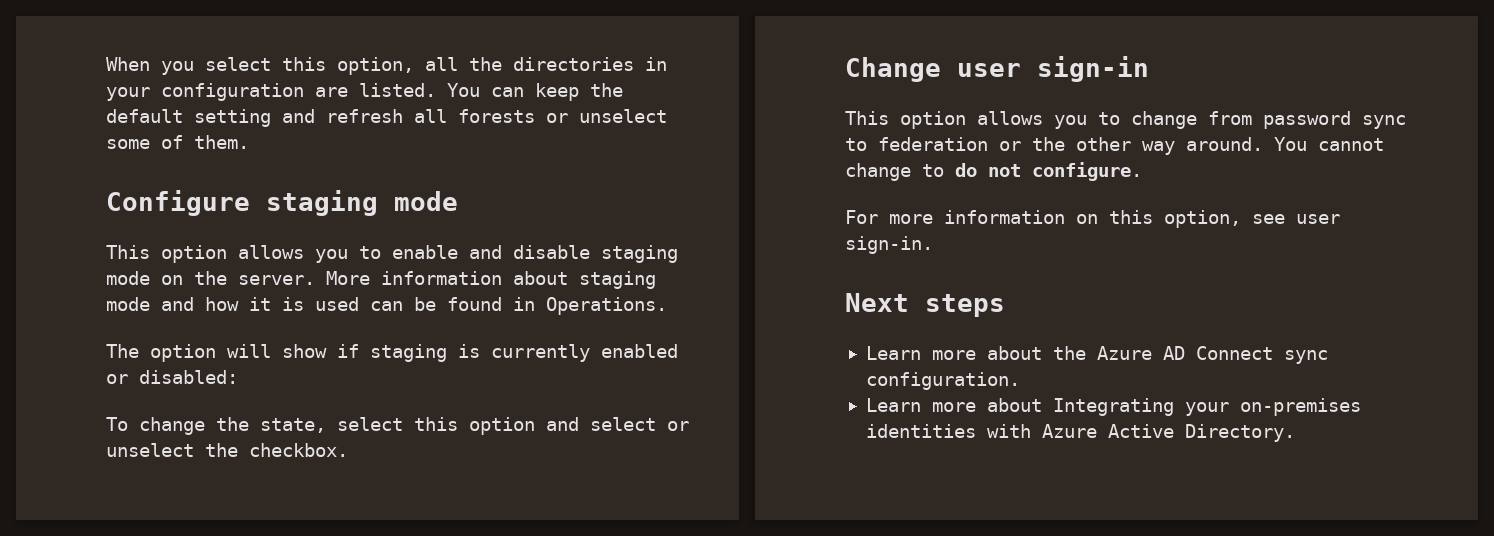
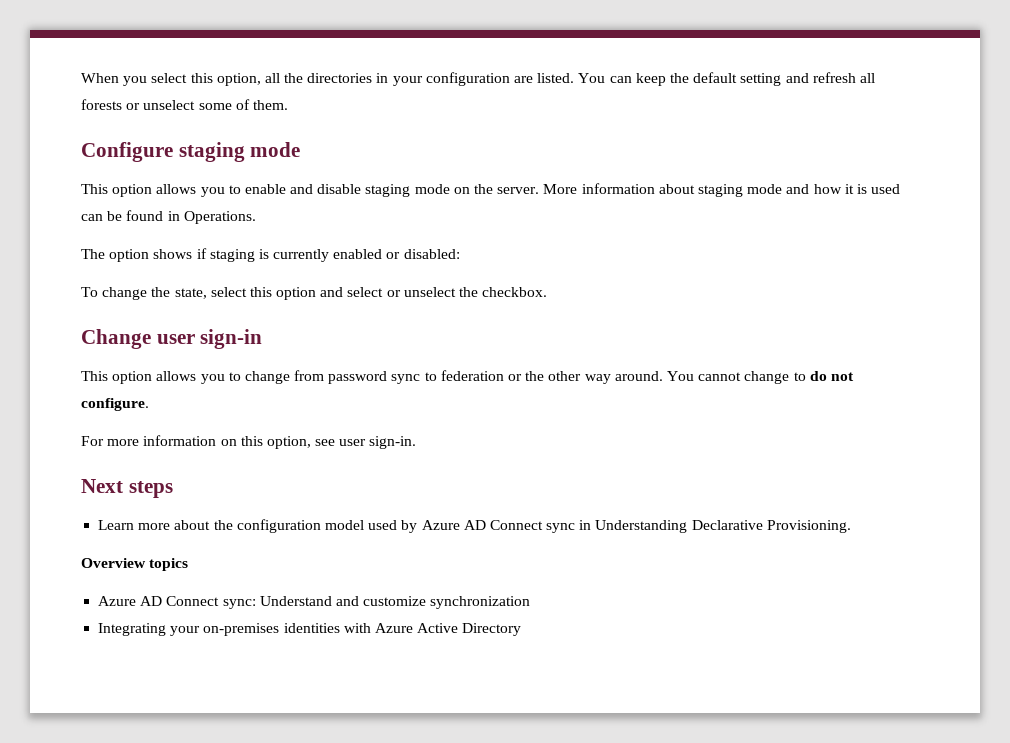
[227,344,327,358] will show -> [153,249,193,259] shows
[1096,346,1328,364] [865,372,1020,390] [865,398,1042,412] Azure AD Connect sync configuration. // Learn more about -> [236,519,851,533] [81,558,189,571] [98,596,531,609] configuration model used by Azure AD Connect sync in Understanding Declarative Provisioning. // Overview topics // Azure AD Connect sync: Understand and customize synchronization //
[1184,424,1295,442] Directory. -> [462,623,522,636] Directory

